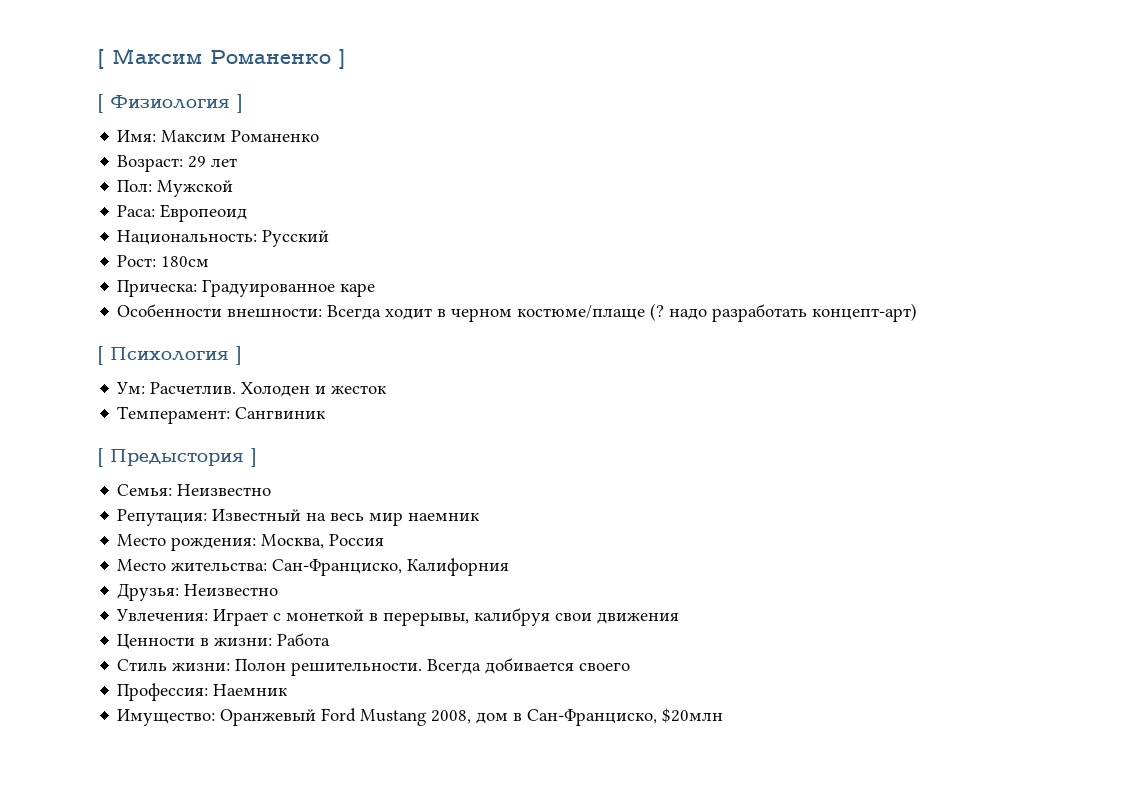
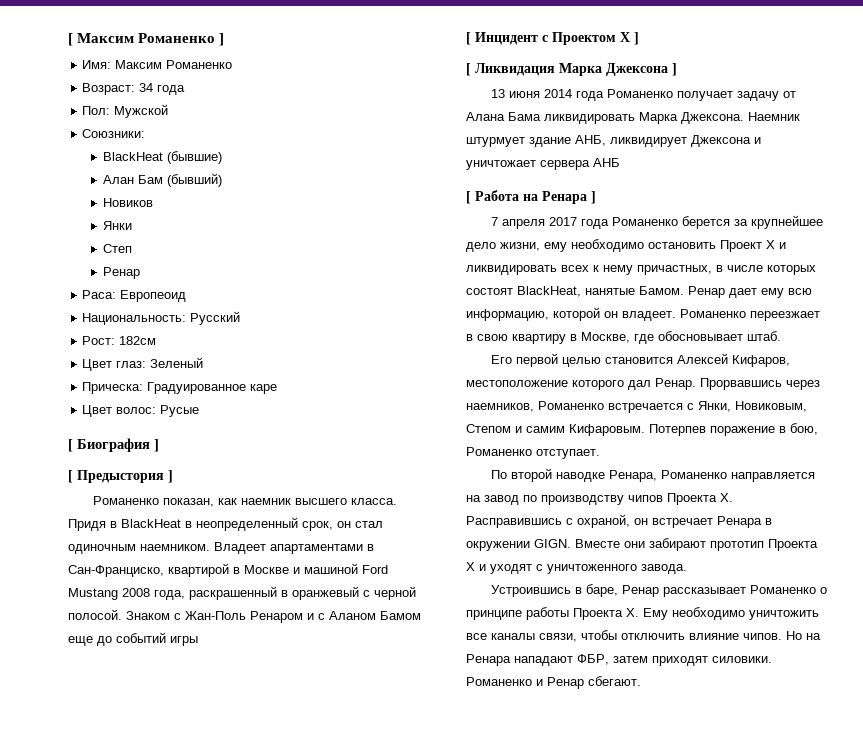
[97,94,243,113] // [ Физиология ] -> (225, 39) none
[188,156,238,168] 29 лет -> [139,83,186,95] 34 года
(234, 188) none -> [82,129,146,138] [102,151,222,164] [102,173,222,187] [102,198,153,207] [102,221,132,230] [102,244,132,253] [102,267,140,279] // Союзники: // BlackHeat (бывшие) // Алан Бам (бывший) // Новиков // Янки // Степ // Ренар
[161,256,210,267] 180см -> [119,336,157,345] [82,357,204,371] 182см // Цвет глаз: Зеленый
[117,303,918,322] [97,346,242,365] [116,382,388,397] [117,406,327,424] [97,448,257,467] [117,484,272,496] [117,509,481,526] [117,534,385,551] [117,558,510,576] [117,583,279,601] [116,608,680,626] [117,633,331,649] [117,658,631,676] [117,683,289,701] [117,708,724,726] Особенности внешности: Всегда ходит в черном костюме/плаще (? надо разработать концепт-арт) // [ Психология ] // Ум: Расчетлив. Холоден и жесток // Темперамент: Сангвиник // [ Предыстория ] // Семья: Неизвестно // Репутация: Известный на весь мир наемник // Место рождения: Москва, Россия // Место жительства: Сан-Франциско, Калифорния // Друзья: Неизвестно // Увлечения: Играет с монеткой в перерывы, калибруя свои движения // Ценности в жизни: Работа // Стиль жизни: Полон решительности. Всегда добивается своего // Профессия: Наемник // Имущество: Оранжевый Ford Mustang 2008, дом в Сан-Франциско, $20млн -> [82,405,200,417] [68,438,159,452] [68,470,173,483] [92,496,397,507] [68,517,383,531] [68,542,374,554] [68,563,388,577] [68,586,416,600] [68,609,421,623] [68,632,198,646] [466,32,639,45] [466,63,677,76] [490,89,796,101] [466,112,800,124] [466,135,761,147] [466,158,620,170] [466,190,596,204] [490,215,823,229] [466,239,786,252] [466,265,816,275] [466,286,812,298] [466,307,820,321] [466,331,781,344] [490,353,790,367] [466,378,820,390] [466,401,807,413] [466,423,818,436] [466,447,600,459] [490,468,815,482] [466,493,733,505] [466,514,772,528] [466,538,818,551] [466,562,687,574] [490,584,827,597] [466,607,819,620] [466,630,821,642] [466,654,772,666] [466,676,641,689] Цвет волос: Русые // [ Биография ] // [ Предыстория ] // Романенко показан, как наемник высшего класса. Придя в BlackHeat в неопределенный срок, он стал одиночным наемником. Владеет апартаментами в Сан-Франциско, квартирой в Москве и машиной Ford Mustang 2008 года, раскрашенный в оранжевый с черной полосой. Знаком с Жан-Поль Ренаром и с Аланом Бамом еще до событий игры // [ Инцидент с Проектом Х ] // [ Ликвидация Марка Джексона ] // 13 июня 2014 года Романенко получает задачу от Алана Бама ликвидировать Марка Джексона. Наемник штурмует здание АНБ, ликвидирует Джексона и уничтожает сервера АНБ // [ Работа на Ренара ] // 7 апреля 2017 года Романенко берется за крупнейшее дело жизни, ему необходимо остановить Проект Х и ликвидировать всех к нему причастных, в числе которых состоят BlackHeat, нанятые Бамом. Ренар дает ему всю информацию, которой он владеет. Романенко переезжает в свою квартиру в Москве, где обосновывает штаб. // Его первой целью становится Алексей Кифаров, местоположение которого дал Ренар. Прорвавшись через наемников, Романенко встречается с Янки, Новиковым, Степом и самим Кифаровым. Потерпев поражение в бою, Романенко отступает. // По второй наводке Ренара, Романенко направляется на завод по производству чипов Проекта Х. Расправившись с охраной, он встречает Ренара в окружении GIGN. Вместе они забирают прототип Проекта Х и уходят с уничтоженного завода. // Устроившись в баре, Ренар рассказывает Романенко о принципе работы Проекта Х. Ему необходимо уничтожить все каналы связи, чтобы отключить влияние чипов. Но на Ренара нападают ФБР, затем приходят силовики. Романенко и Ренар сбегают.

